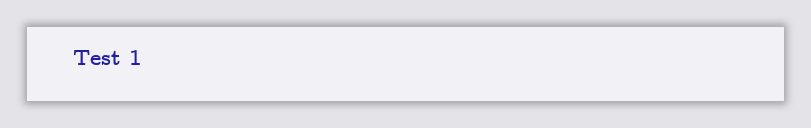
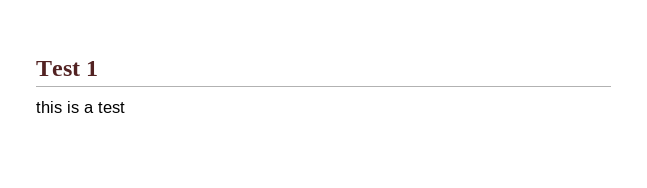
(142, 57) none -> [36,101,125,113] // this is a test

